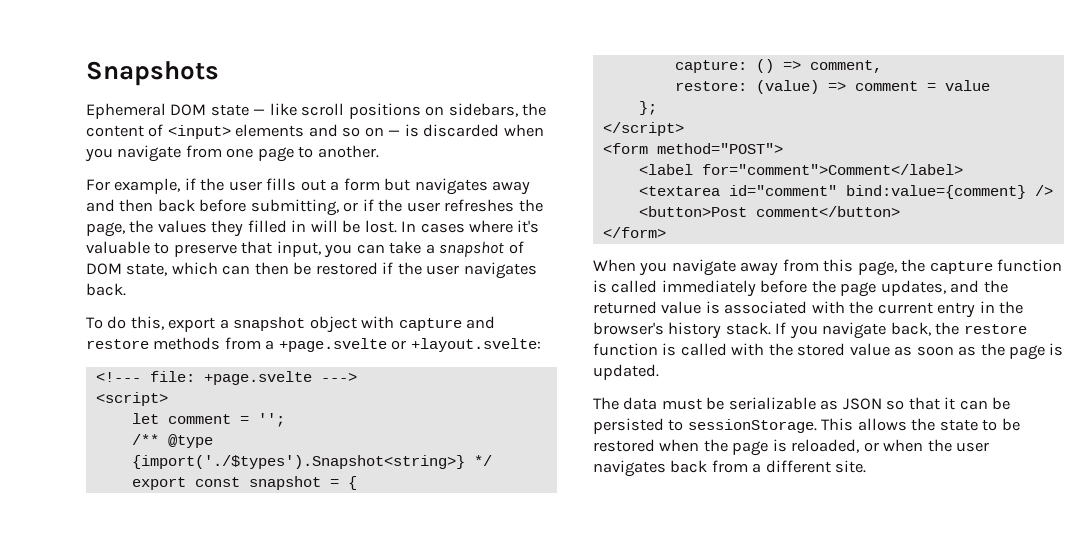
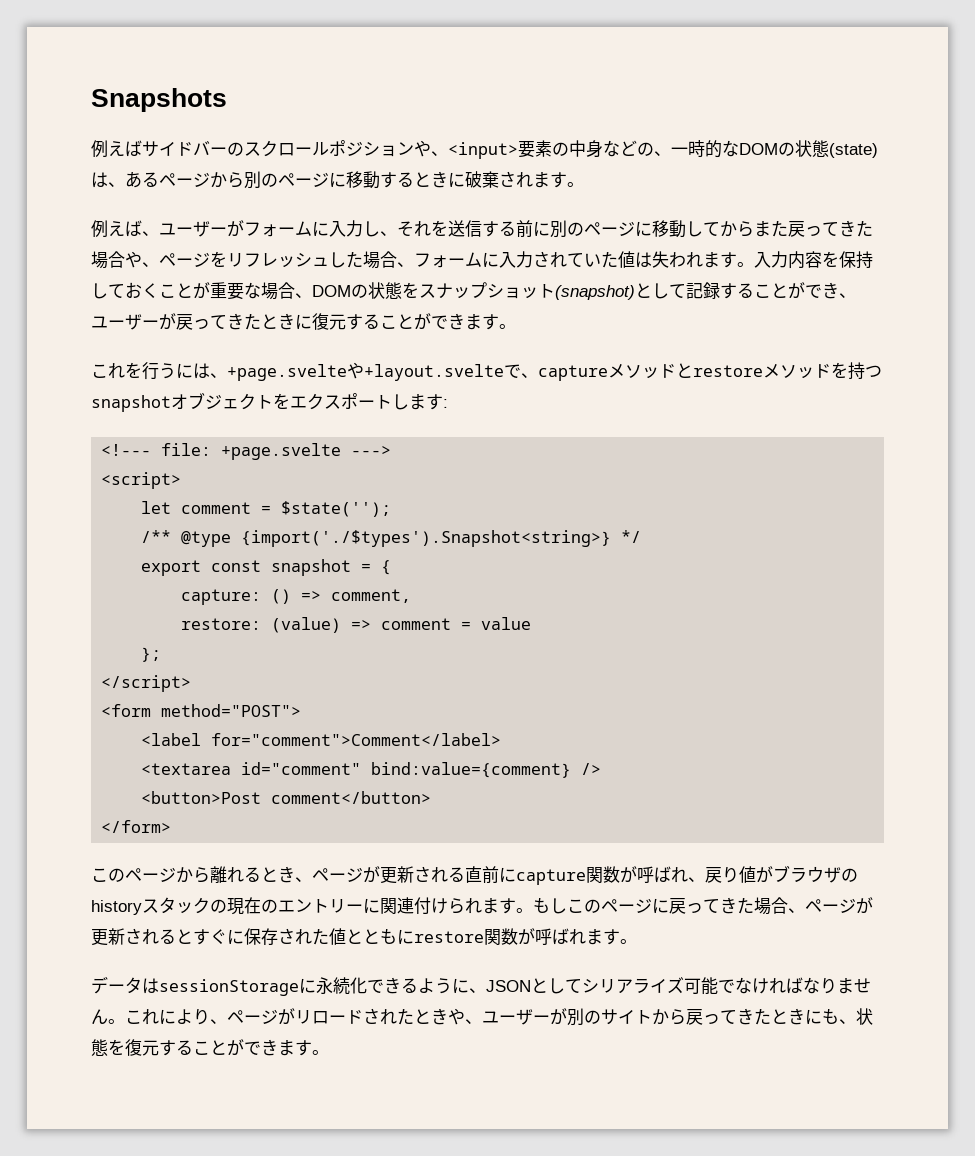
[86,103,547,119] [86,124,544,139] [85,145,379,162] [86,178,531,195] [86,199,543,216] [86,220,540,237] [86,241,524,258] [86,262,537,279] [86,283,126,296] [86,316,496,333] [86,337,541,352] Ephemeral DOM state — like scroll positions on sidebars, the content of <input> elements and so on — is discarded when you navigate from one page to another. // For example, if the user fills out a form but navigates away and then back before submitting, or if the user refreshes the page, the values they filled in will be lost. In cases where it's valuable to preserve that input, you can take a snapshot of DOM state, which can then be restored if the user navigates back. // To do this, export a snapshot object with capture and restore methods from a +page.svelte or +layout.svelte: -> [91,140,878,159] [91,171,584,189] [91,220,873,238] [91,251,873,269] [91,282,856,300] [91,313,516,330] [91,362,882,381] [91,392,448,412] 例えばサイドバーのスクロールポジションや、<input>要素の中身などの、一時的なDOMの状態(state)は、あるページから別のページに移動するときに破棄されます。 // 例えば、ユーザーがフォームに入力し、それを送信する前に別のページに移動してからまた戻ってきた場合や、ページをリフレッシュした場合、フォームに入力されていた値は失われます。入力内容を保持しておくことが重要な場合、DOMの状態をスナップショット(snapshot)として記録することができ、ユーザーが戻ってきたときに復元することができます。 // これを行うには、+page.svelteや+layout.svelteで、captureメソッドとrestoreメソッドを持つsnapshotオブジェクトをエクスポートします:
[257,413,285,427] ''; -> [281,501,392,517] $state('');
[593,259,1063,276] [593,280,1008,297] [593,301,1024,318] [593,322,1027,339] [593,343,1064,360] [593,364,659,380] [593,397,1011,410] [593,418,1020,434] [593,439,990,456] [593,460,867,477] When you navigate away from this page, the capture function is called immediately before the page updates, and the returned value is associated with the current entry in the browser's history stack. If you navigate back, the restore function is called with the stored value as soon as the page is updated. // The data must be serializable as JSON so that it can be persisted to sessionStorage. This allows the state to be restored when the page is reloaded, or when the user navigates back from a different site. -> [91,865,858,885] [91,897,873,915] [91,928,637,946] [91,976,871,996] [91,1008,873,1026] [91,1039,329,1056] このページから離れるとき、ページが更新される直前にcapture関数が呼ばれ、戻り値がブラウザのhistoryスタックの現在のエントリーに関連付けられます。もしこのページに戻ってきた場合、ページが更新されるとすぐに保存された値とともにrestore関数が呼ばれます。 // データはsessionStorageに永続化できるように、JSONとしてシリアライズ可能でなければなりません。これにより、ページがリロードされたときや、ユーザーが別のサイトから戻ってきたときにも、状態を復元することができます。

